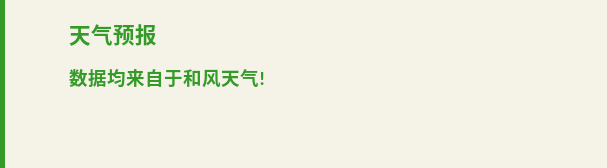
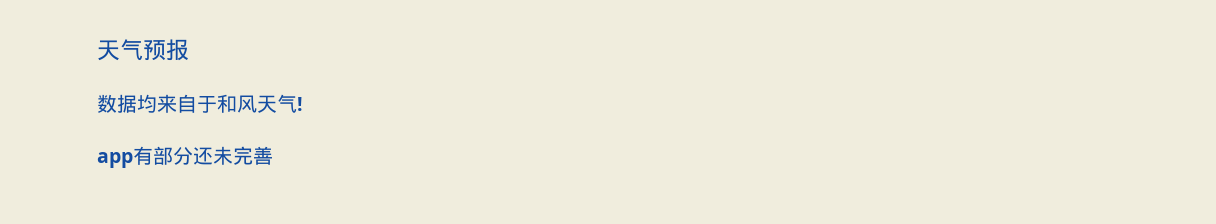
(265, 78) none -> [97,146,273,168] // app有部分还未完善

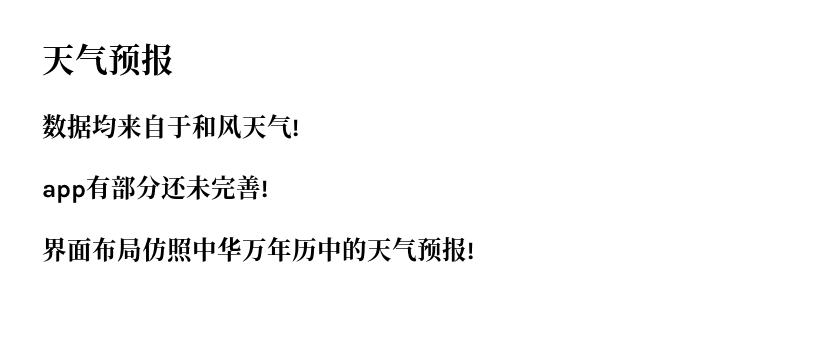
(273, 155) none -> [261,180,268,198] [42,236,474,264] ! // 界面布局仿照中华万年历中的天气预报!

